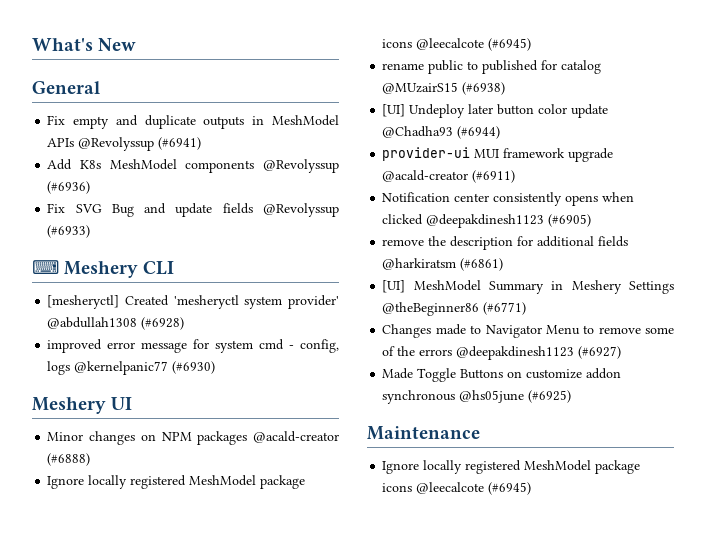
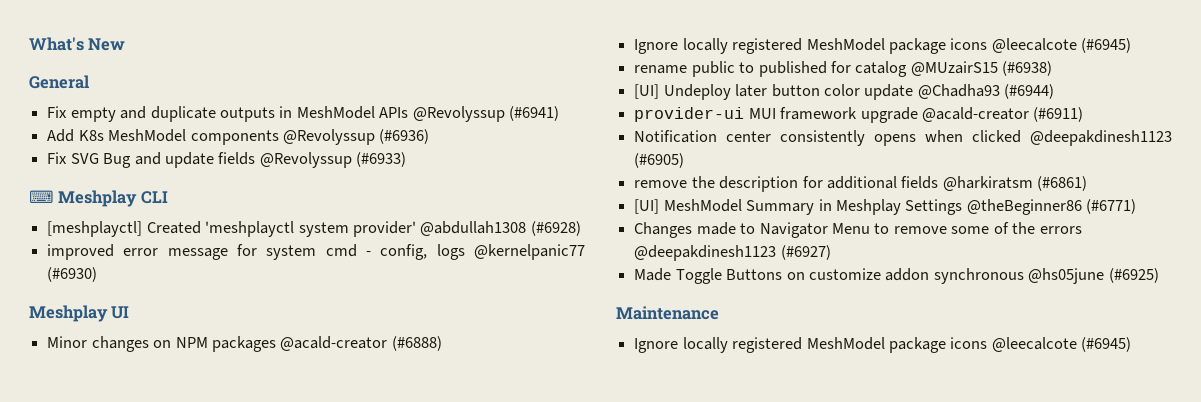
[64,261,139,278] Meshery -> [58,190,138,207] Meshplay
[47,295,239,309] [mesheryctl] Created 'mesheryctl -> [47,221,295,237] [meshplayctl] Created 'meshplayctl
[32,397,106,414] Meshery -> [29,305,108,322] Meshplay
[571,280,622,294] Meshery -> [835,199,901,215] Meshplay

